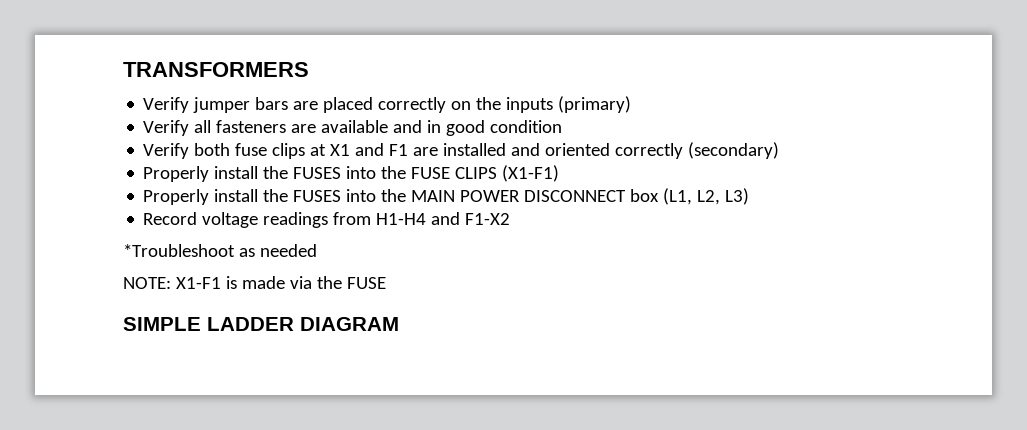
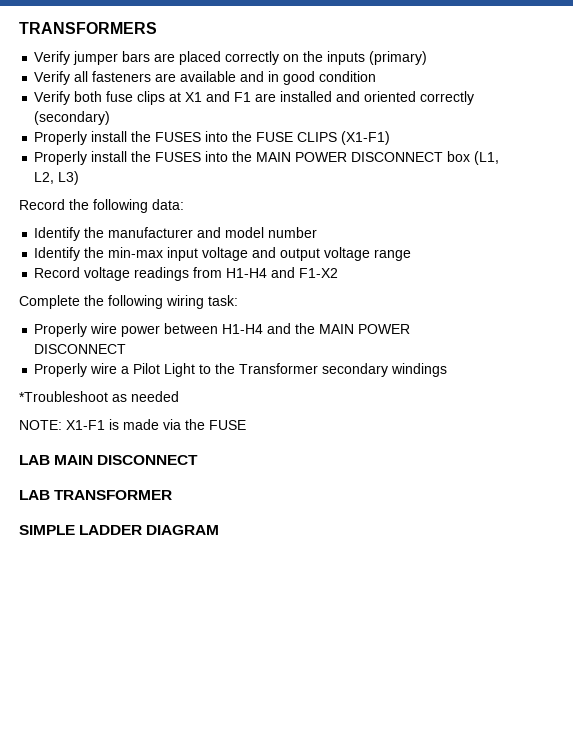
(750, 196) none -> [19,199,184,213] [34,227,318,241] [34,247,412,261] // Record the following data: // Identify the manufacturer and model number // Identify the min-max input voltage and output voltage range
(511, 219) none -> [19,295,238,309] [34,323,411,337] [34,344,127,354] [34,363,448,377] // Complete the following wiring task: // Properly wire power between H1-H4 and the MAIN POWER DISCONNECT // Properly wire a Pilot Light to the Transformer secondary windings
(386, 283) none -> [19,455,199,465] [19,490,173,500] // LAB MAIN DISCONNECT // LAB TRANSFORMER

